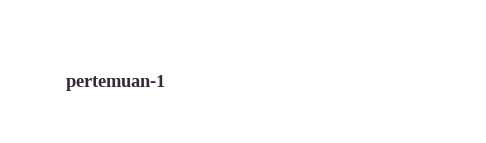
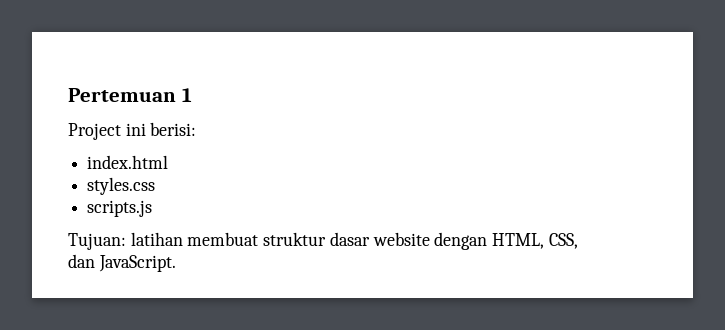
[66,75,165,91] pertemuan-1 -> [68,88,192,102] [68,122,197,140] [87,155,169,169] [87,177,156,195] [87,200,153,217] [68,232,578,250] [68,254,176,272] Pertemuan 1 // Project ini berisi: // index.html // styles.css // scripts.js // Tujuan: latihan membuat struktur dasar website dengan HTML, CSS, dan JavaScript.

